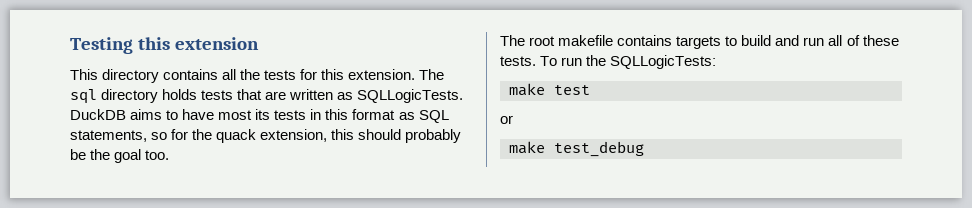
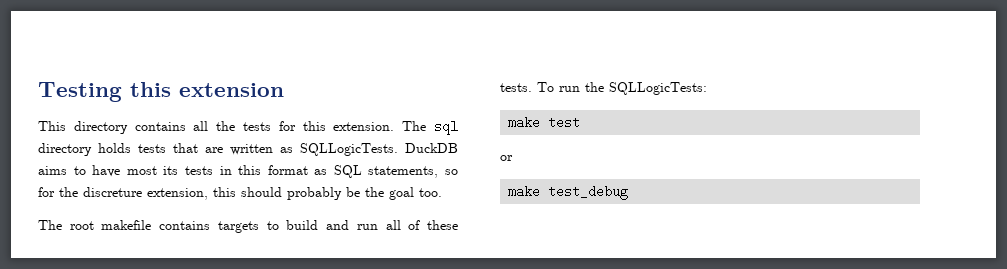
[216,129,257,143] quack -> [83,187,142,197] discreture

